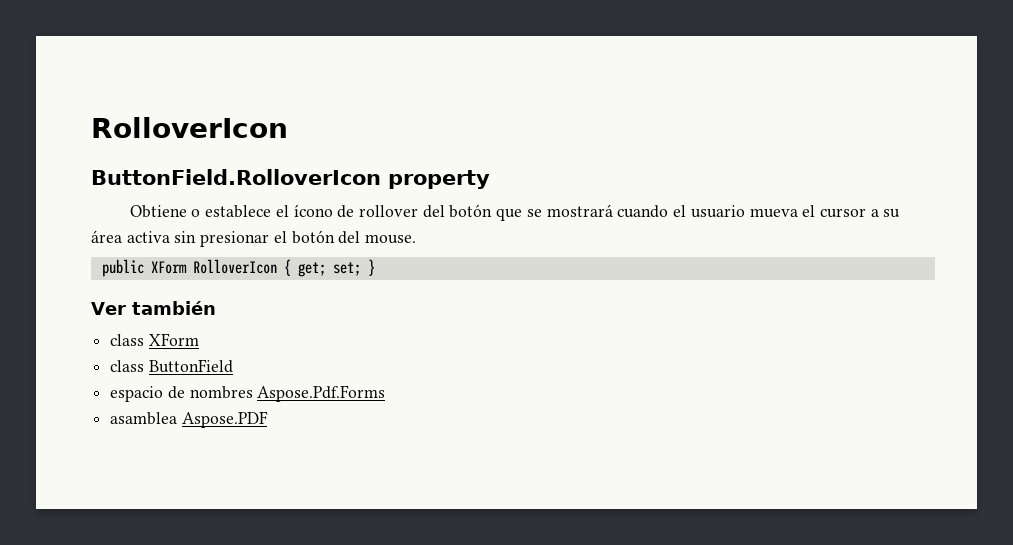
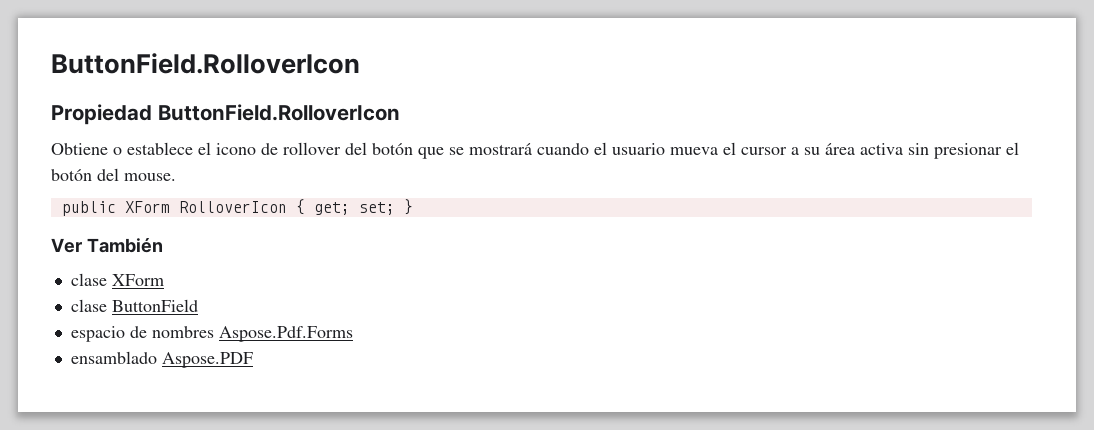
[91,117,288,138] [91,169,490,189] RolloverIcon // ButtonField.RolloverIcon property -> [51,53,360,74] [51,104,400,125] ButtonField.RolloverIcon // Propiedad ButtonField.RolloverIcon
[293,204,333,217] ícono -> [216,143,256,155] icono
[131,301,216,315] [110,334,145,346] también // class -> [86,238,163,253] [70,273,107,286] También // clase
[110,360,145,372] class -> [70,299,107,312] clase
[110,412,178,425] asamblea -> [70,351,157,364] ensamblado

